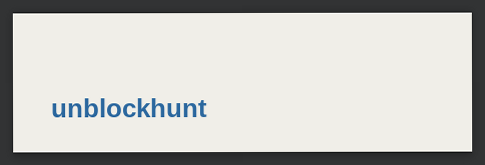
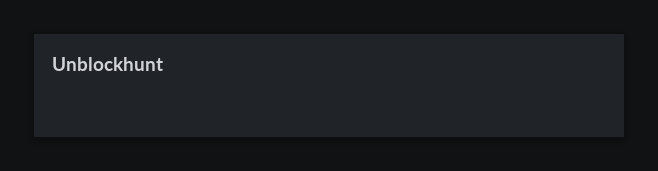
[51,98,208,118] unblockhunt -> [52,57,163,71] Unblockhunt

